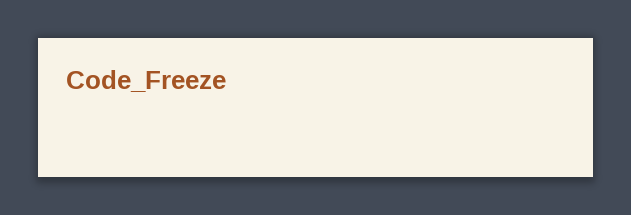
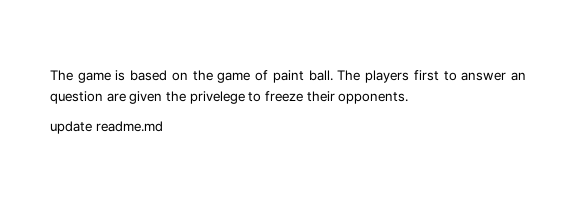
[66,70,226,92] Code_Freeze -> [50,70,526,83] [50,91,409,104] [50,121,163,134] The game is based on the game of paint ball. The players first to answer an question are given the privelege to freeze their opponents. // update readme.md

